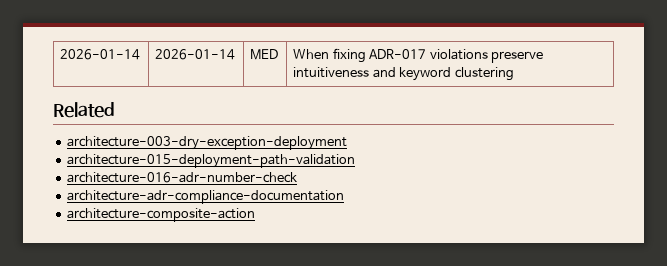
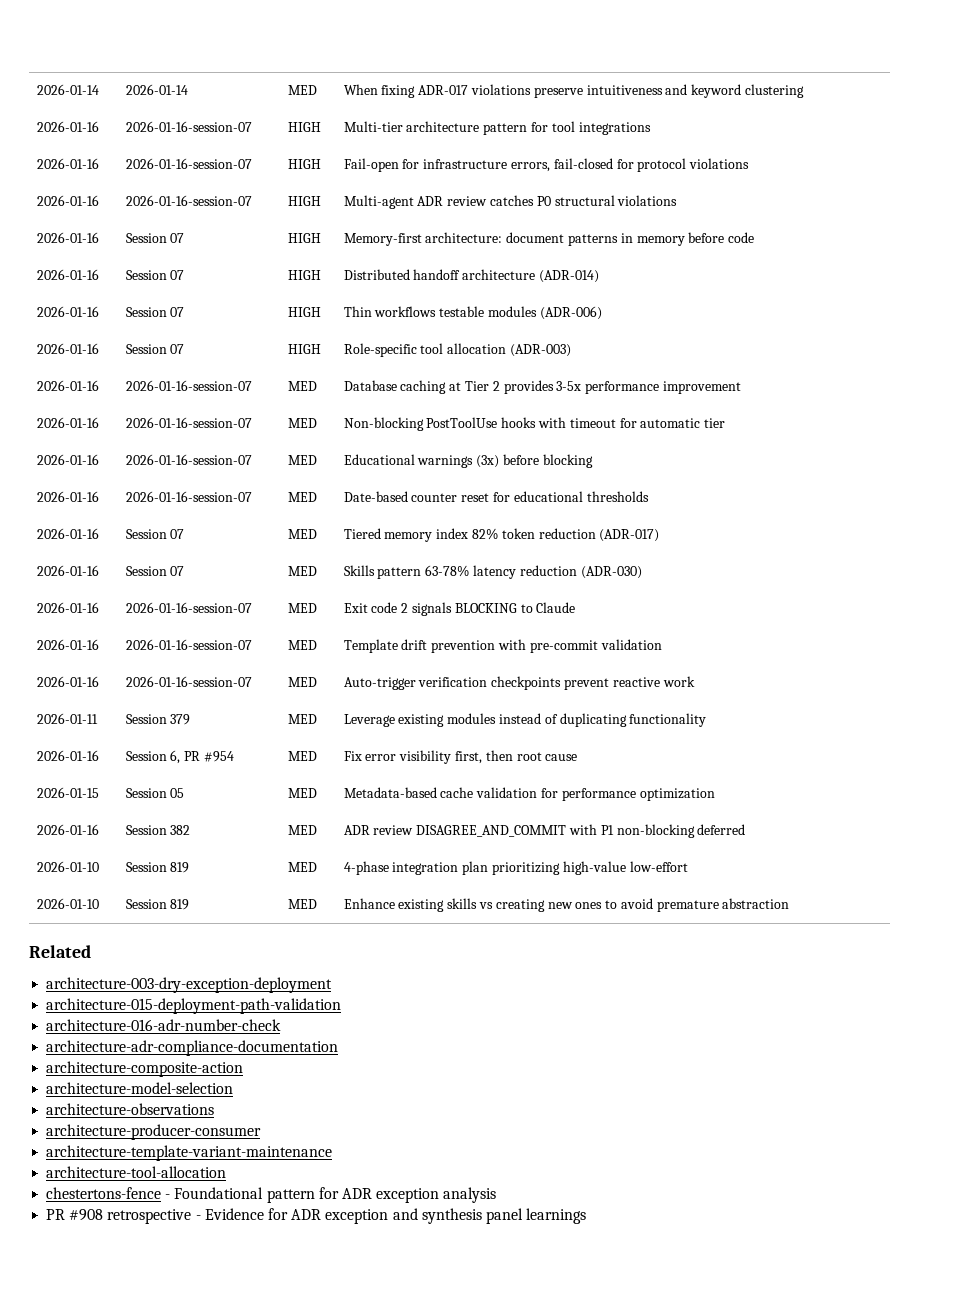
(514, 74) none -> [36,121,99,132] [125,121,252,132] [287,122,321,132] [343,121,651,135] [36,158,99,169] [125,158,252,169] [287,159,321,169] [343,158,750,172] [36,195,99,206] [125,195,252,206] [287,196,321,206] [343,195,678,209] [36,232,99,243] [125,233,185,243] [287,233,321,243] [343,232,755,246] [36,269,99,280] [125,270,185,280] [287,270,321,280] [343,269,600,283] [36,306,99,317] [125,307,185,317] [287,307,321,317] [343,306,602,320] [36,343,99,354] [125,344,185,354] [287,344,321,354] [343,343,572,357] [36,380,99,391] [125,380,252,391] [287,381,317,391] [343,380,741,394] [36,417,99,428] [125,417,252,428] [287,418,317,428] [343,417,726,431] [36,454,99,465] [125,454,252,465] [287,455,317,465] [343,454,593,468] [36,491,99,502] [125,491,252,502] [287,492,317,502] [343,491,649,502] [36,528,99,539] [125,529,185,539] [287,529,317,539] [343,528,660,542] [36,565,99,576] [125,566,185,576] [287,566,317,576] [343,565,642,579] [36,602,99,613] [125,602,252,613] [287,603,317,613] [343,602,576,616] [36,639,99,650] [125,639,252,650] [287,640,317,650] [343,639,662,653] [36,676,99,687] [125,676,252,687] [287,677,317,687] [343,676,695,690] [36,713,98,724] [125,714,191,725] [287,714,317,724] [343,713,707,727] [36,750,99,761] [125,750,235,764] [287,751,317,761] [343,750,578,764] [36,787,99,798] [125,788,185,798] [287,788,317,798] [343,787,715,801] [36,824,99,835] [125,825,191,835] [287,825,317,835] [343,824,746,838] [36,861,99,872] [125,862,190,873] [287,862,317,872] [343,861,688,875] [36,898,99,909] [125,899,190,910] [287,899,317,909] [343,898,790,912] // 2026-01-16 | 2026-01-16-session-07 | HIGH | Multi-tier architecture pattern for tool integrations // 2026-01-16 | 2026-01-16-session-07 | HIGH | Fail-open for infrastructure errors, fail-closed for protocol violations // 2026-01-16 | 2026-01-16-session-07 | HIGH | Multi-agent ADR review catches P0 structural violations // 2026-01-16 | Session 07 | HIGH | Memory-first architecture: document patterns in memory before code // 2026-01-16 | Session 07 | HIGH | Distributed handoff architecture (ADR-014) // 2026-01-16 | Session 07 | HIGH | Thin workflows testable modules (ADR-006) // 2026-01-16 | Session 07 | HIGH | Role-specific tool allocation (ADR-003) // 2026-01-16 | 2026-01-16-session-07 | MED | Database caching at Tier 2 provides 3-5x performance improvement // 2026-01-16 | 2026-01-16-session-07 | MED | Non-blocking PostToolUse hooks with timeout for automatic tier // 2026-01-16 | 2026-01-16-session-07 | MED | Educational warnings (3x) before blocking // 2026-01-16 | 2026-01-16-session-07 | MED | Date-based counter reset for educational thresholds // 2026-01-16 | Session 07 | MED | Tiered memory index 82% token reduction (ADR-017) // 2026-01-16 | Session 07 | MED | Skills pattern 63-78% latency reduction (ADR-030) // 2026-01-16 | 2026-01-16-session-07 | MED | Exit code 2 signals BLOCKING to Claude // 2026-01-16 | 2026-01-16-session-07 | MED | Template drift prevention with pre-commit validation // 2026-01-16 | 2026-01-16-session-07 | MED | Auto-trigger verification checkpoints prevent reactive work // 2026-01-11 | Session 379 | MED | Leverage existing modules instead of duplicating functionality // 2026-01-16 | Session 6, PR #954 | MED | Fix error visibility first, then root cause // 2026-01-15 | Session 05 | MED | Metadata-based cache validation for performance optimization // 2026-01-16 | Session 382 | MED | ADR review DISAGREE_AND_COMMIT with P1 non-blocking deferred // 2026-01-10 | Session 819 | MED | 4-phase integration plan prioritizing high-value low-effort // 2026-01-10 | Session 819 | MED | Enhance existing skills vs creating new ones to avoid premature abstraction
(256, 215) none -> [46,1082,234,1094] [46,1103,215,1115] [46,1124,262,1140] [46,1145,333,1161] [46,1166,227,1178] [46,1187,497,1203] [46,1208,587,1224] // architecture-model-selection // architecture-observations // architecture-producer-consumer // architecture-template-variant-maintenance // architecture-tool-allocation // chestertons-fence - Foundational pattern for ADR exception analysis // PR #908 retrospective - Evidence for ADR exception and synthesis panel learnings

